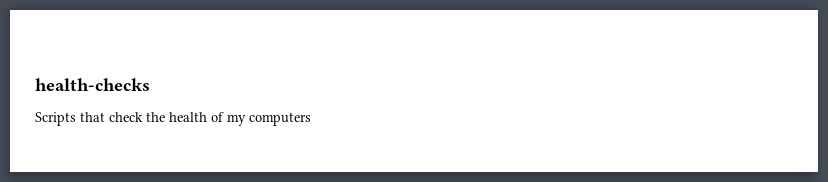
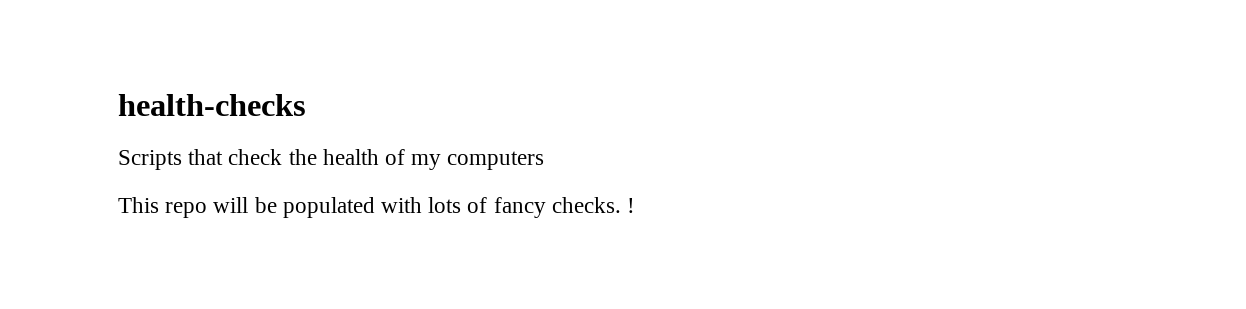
(311, 119) none -> [118,197,636,218] // This repo will be populated with lots of fancy checks. !

